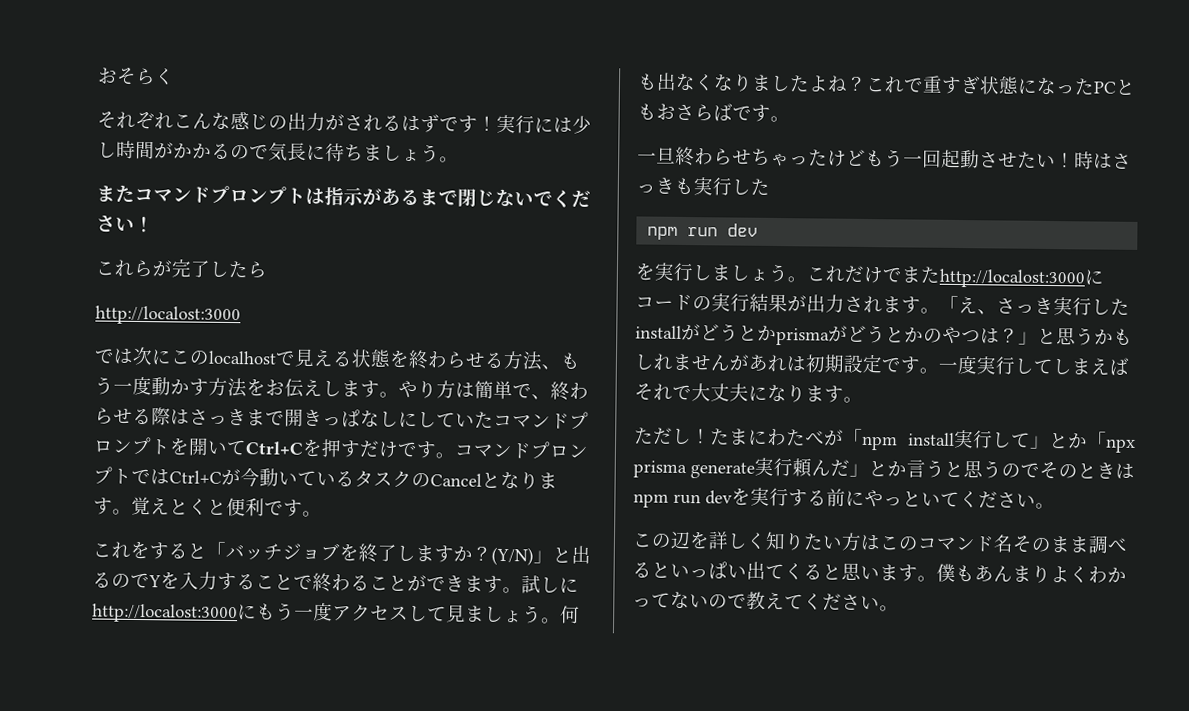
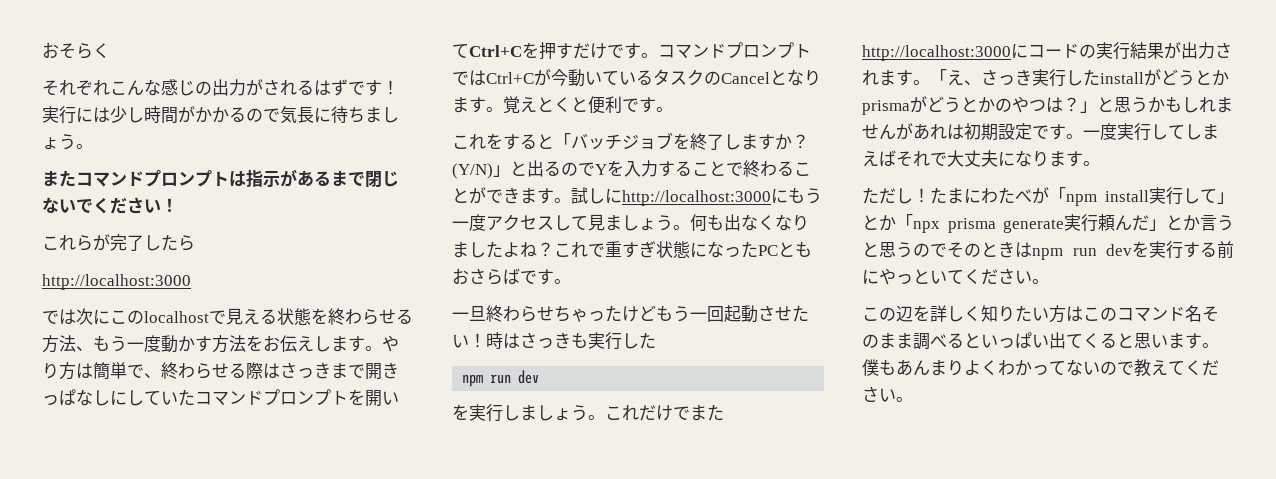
[95,305,241,326] http://localost:3000 -> [42,274,191,290] http://localhost:3000
[92,603,238,624] http://localost:3000 -> [622,190,771,206] http://localhost:3000
[939,268,1085,289] http://localost:3000 -> [862,45,1011,61] http://localhost:3000

